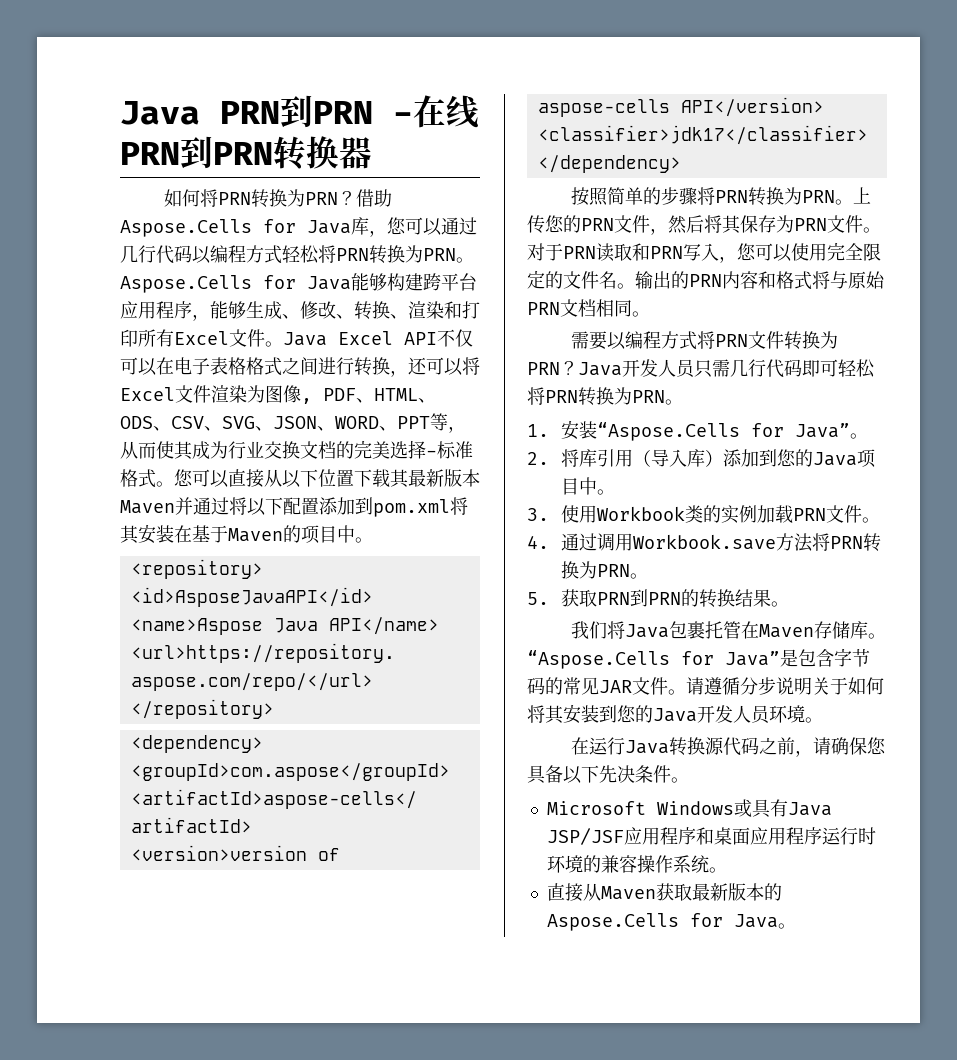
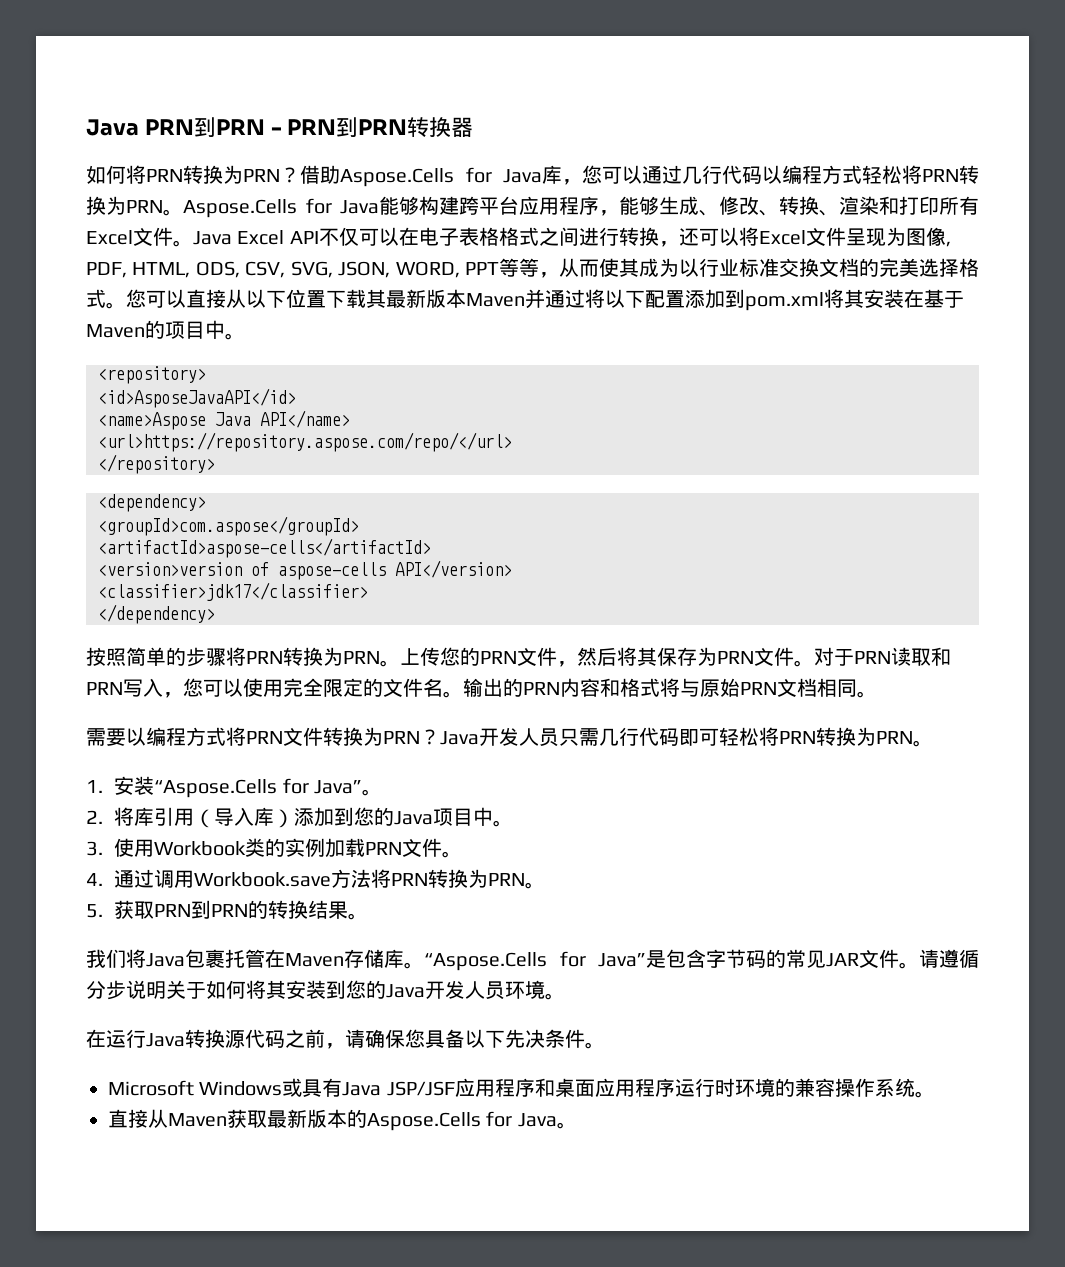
[413,95,479,129] 在线 -> (282, 131) none
[211,385,247,403] 渲染 -> [845,228,886,247] 呈现
[323,388,436,403] [120,416,430,431] PDF、HTML、ODS、CSV、SVG、JSON、WORD、PPT -> [86,258,520,278] PDF, HTML, ODS, CSV, SVG, JSON, WORD, PPT等
[228,441,264,459] 行业 -> [679,258,780,277] 以行业标准
[426,441,473,459] -标准 -> (960, 267) none

